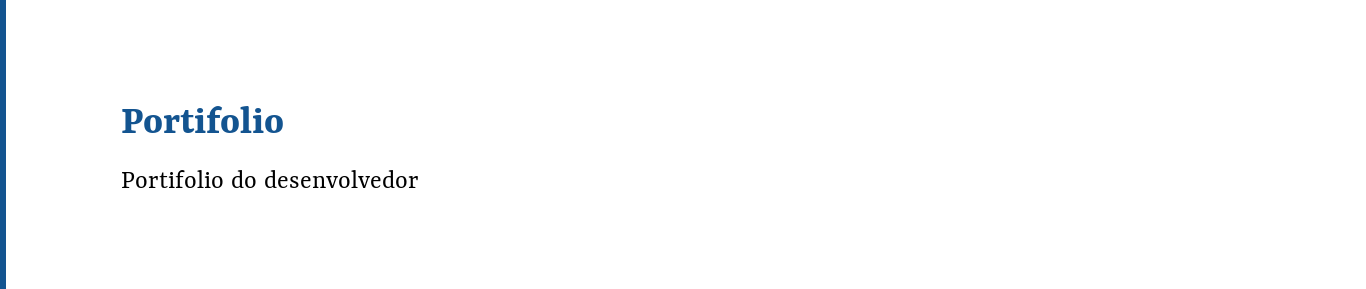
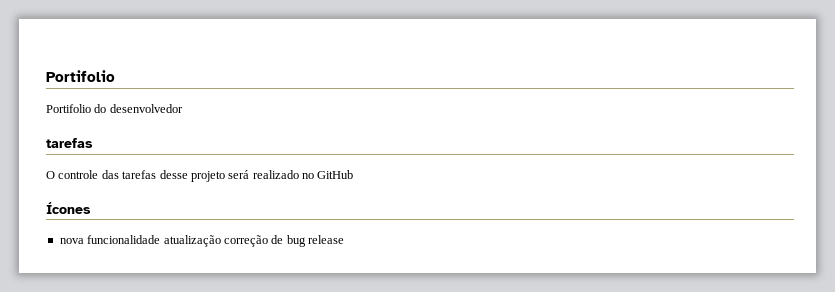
(420, 179) none -> [46,138,93,148] [46,170,354,182] [46,202,91,214] [59,235,344,247] // tarefas // O controle das tarefas desse projeto será realizado no GitHub // Ícones // nova funcionalidade atualização correção de bug release

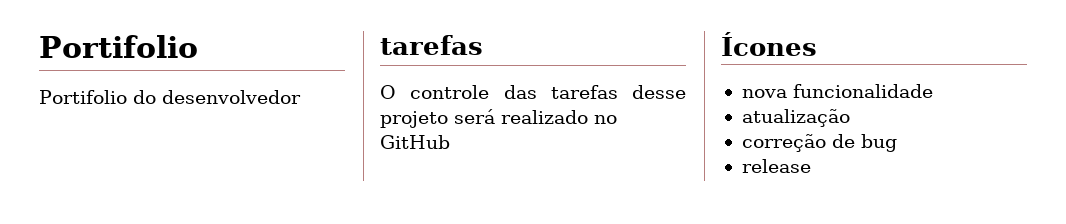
(161, 239) none -> (933, 91) //
(221, 241) none -> (850, 118) //
(306, 241) none -> (897, 143) //

